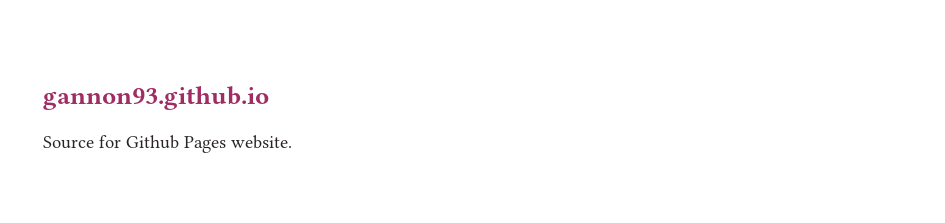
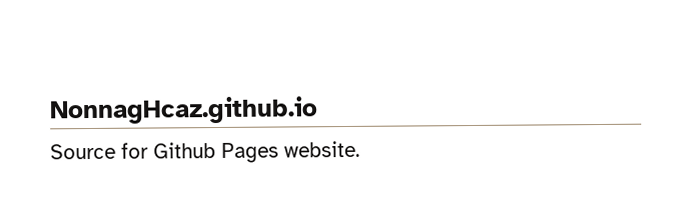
[43,86,269,110] gannon93.github.io -> [49,96,318,125] NonnagHcaz.github.io

